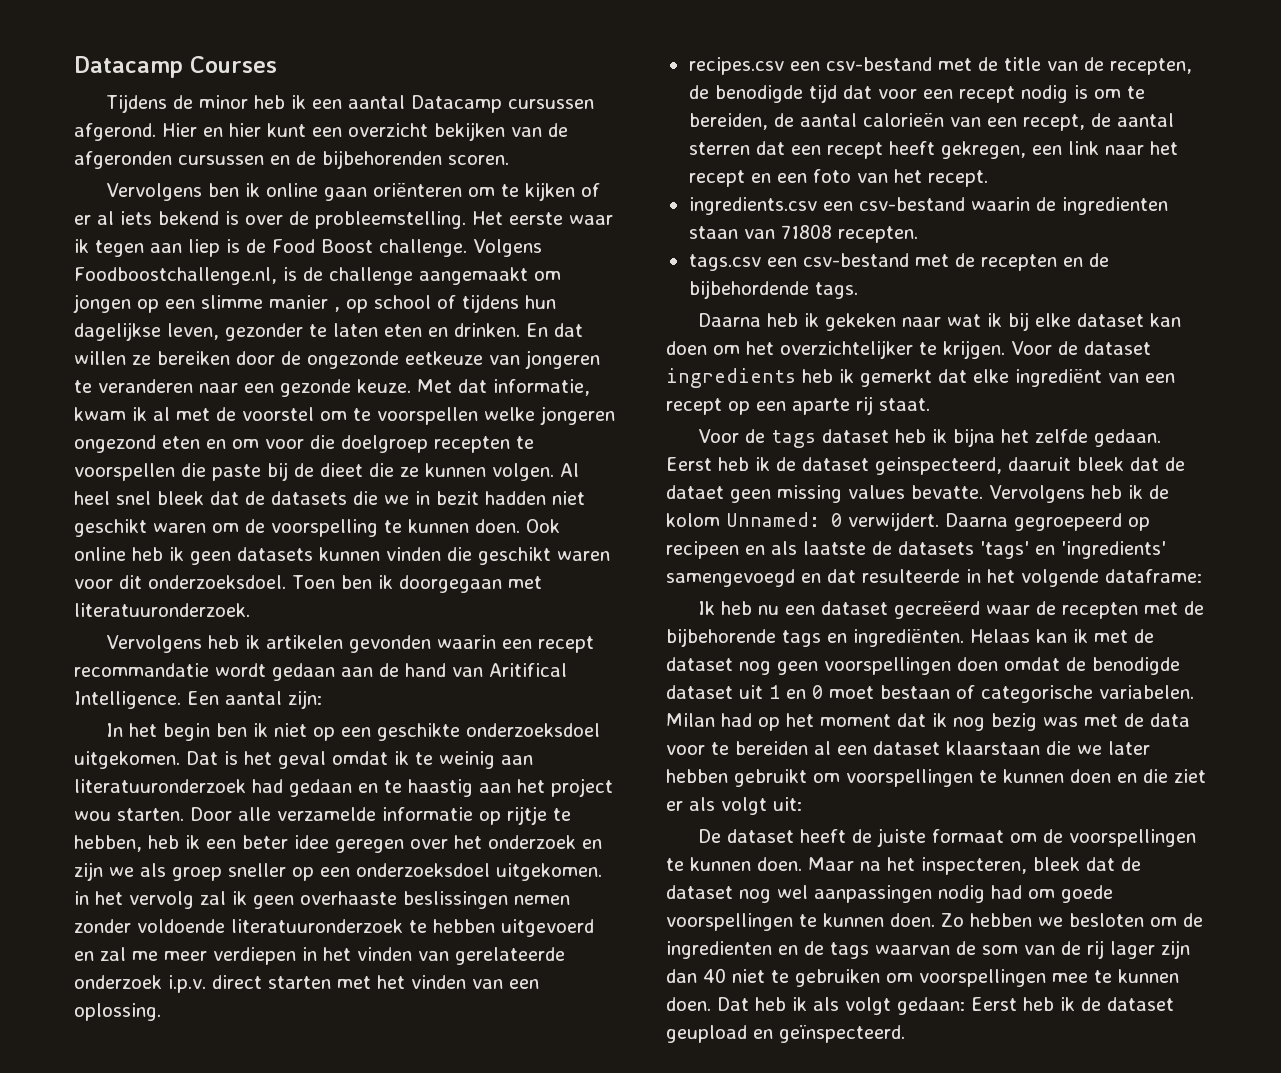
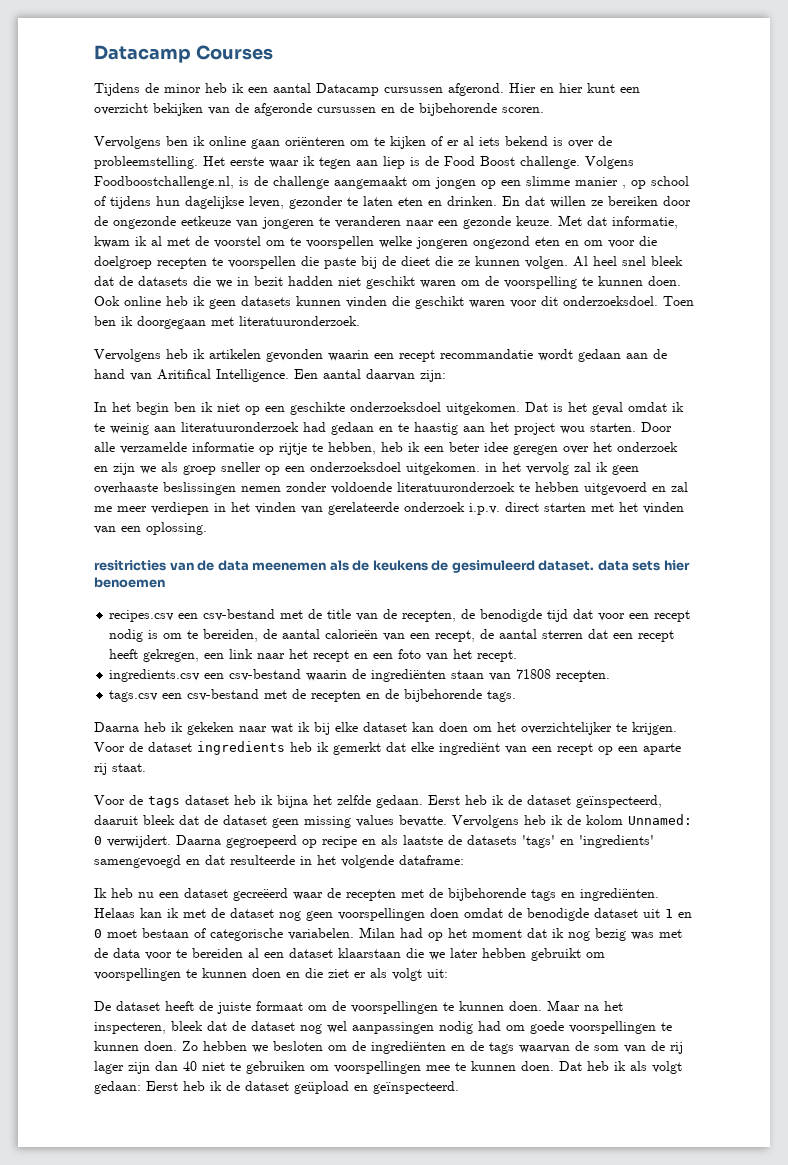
[74,151,172,169] afgeronden -> [254,103,312,116] afgeronde
[322,150,442,169] bijbehorenden -> [419,103,497,116] bijbehorende
(282, 698) none -> [366,369,415,381] daarvan
(161, 1012) none -> [94,560,690,573] [94,577,165,588] // resitricties van de data meenemen als de keukens de gesimuleerd dataset. data sets hier benoemen
[1061,197,1168,215] ingredienten -> [371,669,447,682] ingrediënten
[688,280,809,299] bijbehordende -> [404,689,483,702] bijbehorende
[875,457,1002,475] geinspecteerd, -> [576,795,662,808] geïnspecteerd,
[666,485,724,499] dataet -> [223,815,267,825] dataset
[666,541,739,559] recipeen -> [322,836,357,848] recipe
[666,941,772,959] ingredienten -> [371,1041,446,1054] ingrediënten
[666,1025,747,1043] geupload -> [294,1081,349,1094] geüpload

